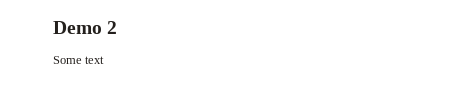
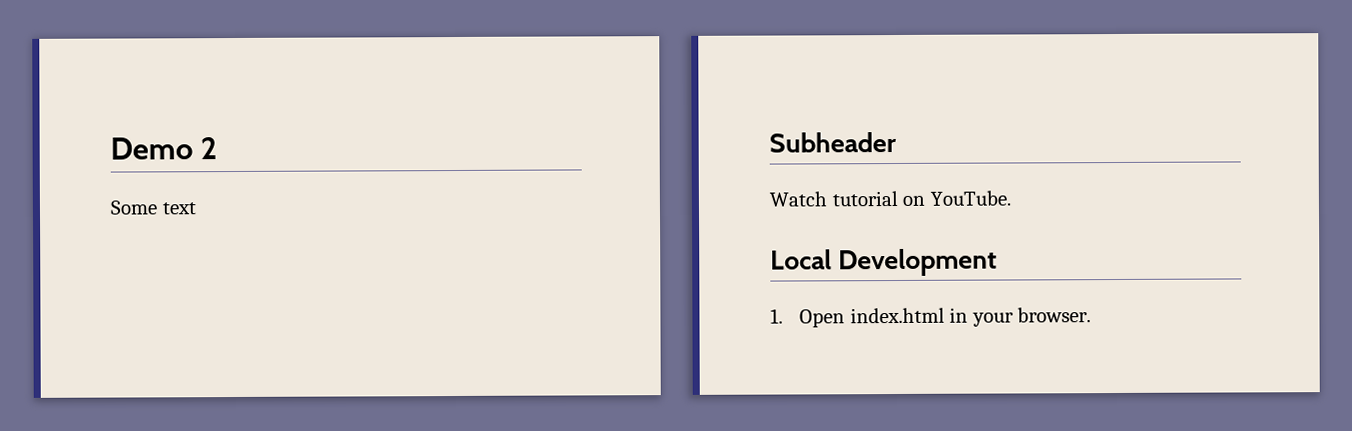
(105, 60) none -> [769,131,897,153] [769,190,1011,207] [770,248,998,277] [770,307,1092,328] // Subheader // Watch tutorial on YouTube. // Local Development // 1. Open index.html in your browser.

